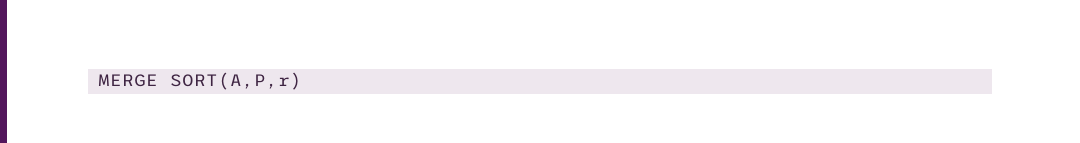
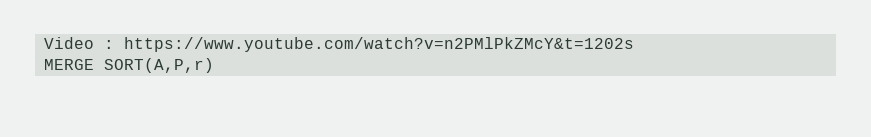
(97, 80) none -> [43,37,634,52] Video : https://www.youtube.com/watch?v=n2PMlPkZMcY&t=1202s //

